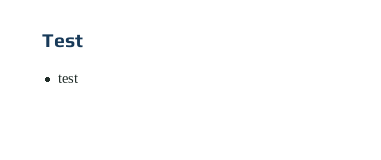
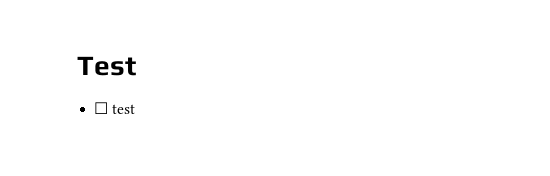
(83, 41) none -> [94,102,109,114] ☐

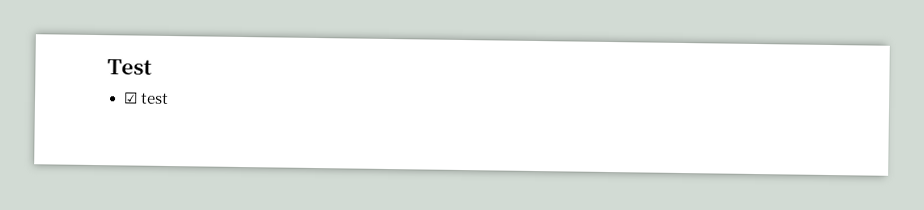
[94,102,109,114] ☐ -> [122,92,138,104] ☑

